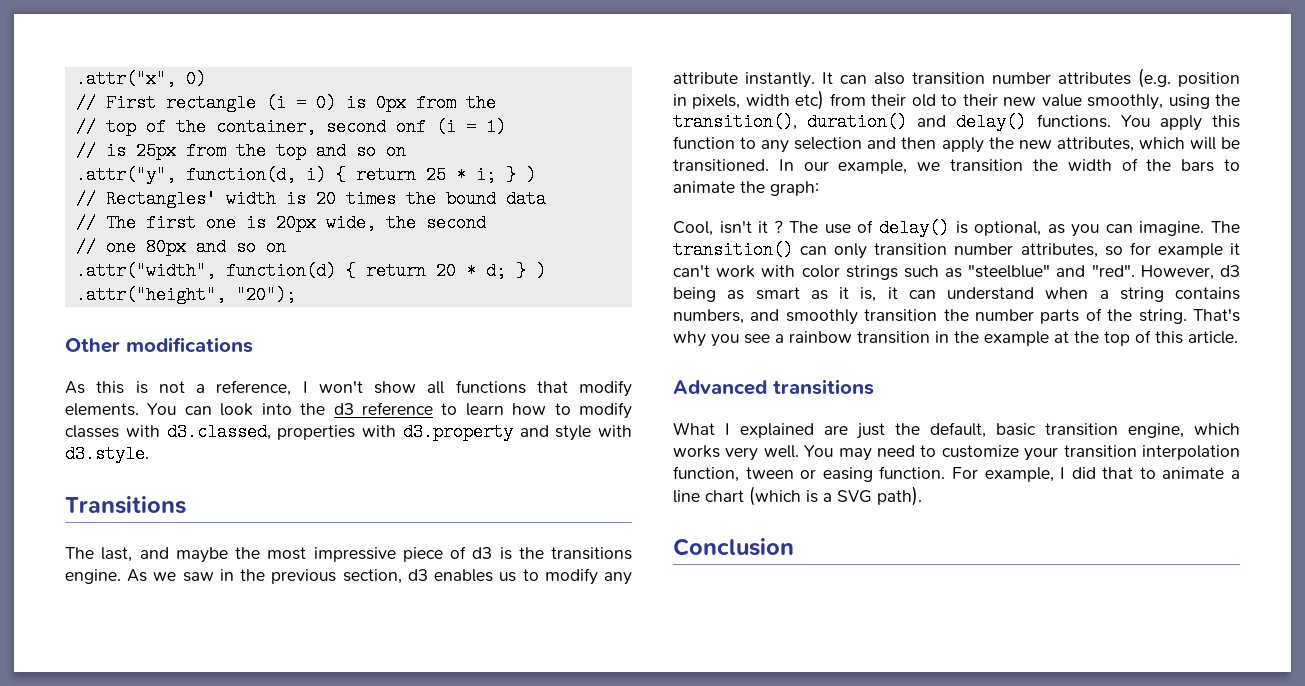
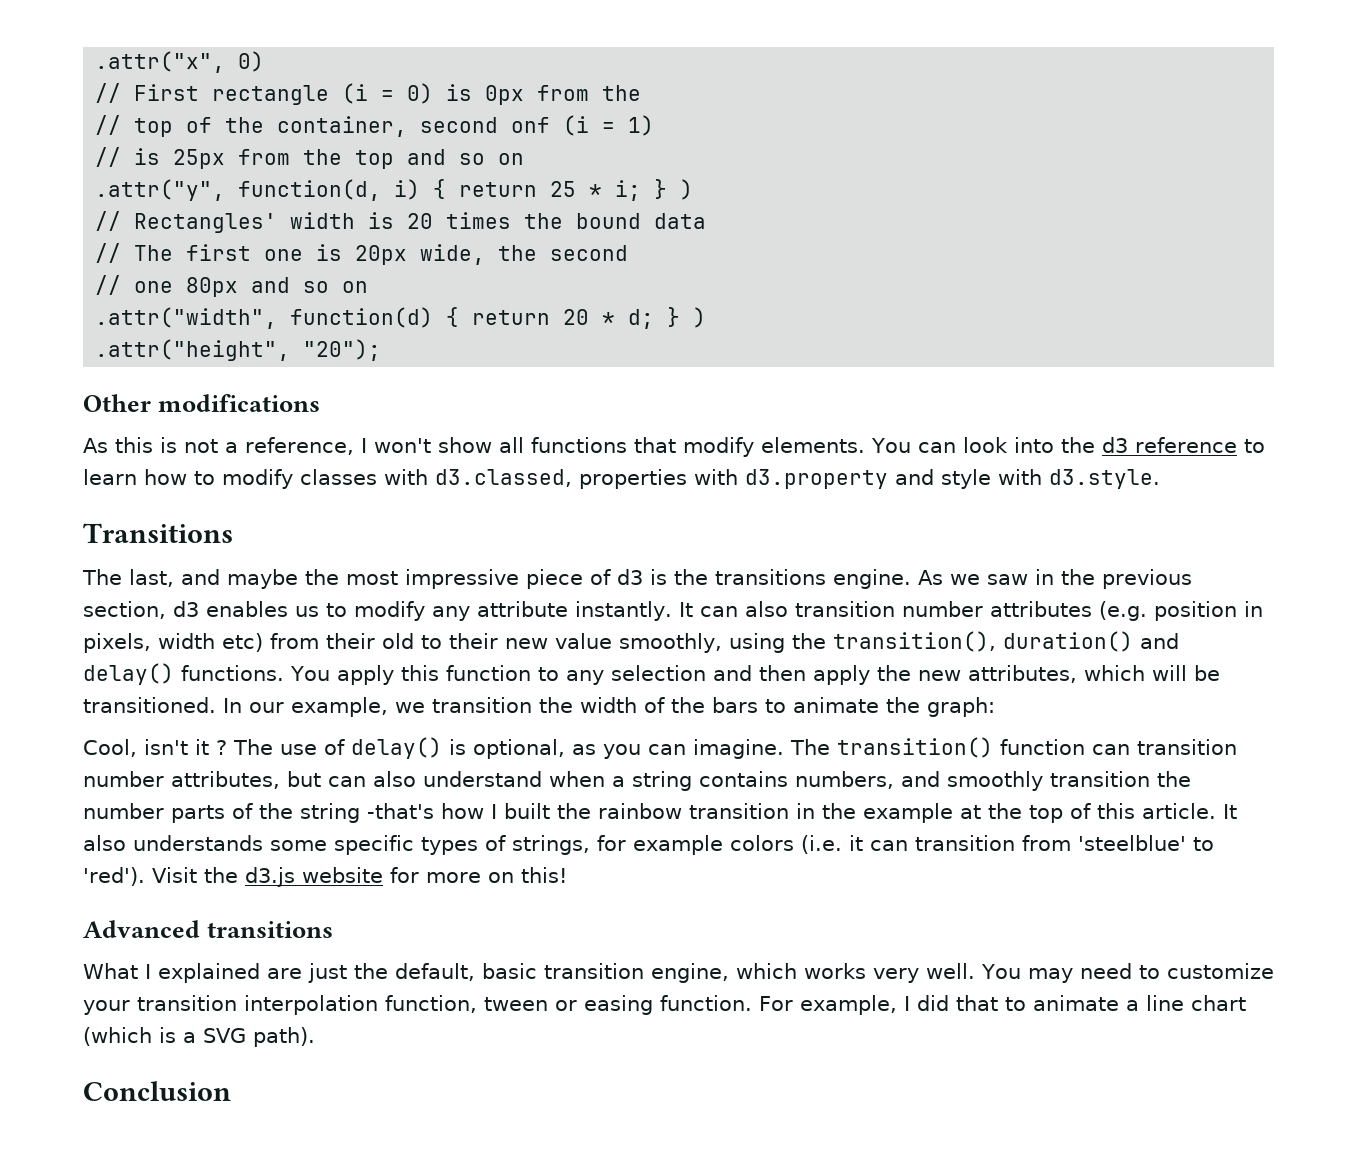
[800,243,868,259] can only -> [1000,739,1130,755] function can
[1104,242,1240,258] [673,264,1240,280] [673,287,936,302] so for example it can't work with color strings such as "steelblue" and "red". However, d3 being as smart as it is, it can -> [287,771,416,787] but can also
[1138,308,1240,324] [673,331,784,347] string. That's why you see a -> [300,803,591,823] string -that's how I built the
(1238, 337) none -> [1223,804,1237,819] [83,835,1214,855] [83,867,567,887] It also understands some specific types of strings, for example colors (i.e. it can transition from 'steelblue' to 'red'). Visit the d3.js website for more on this!

